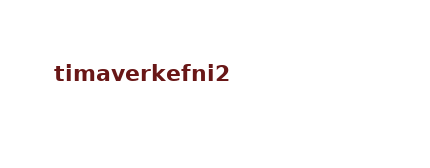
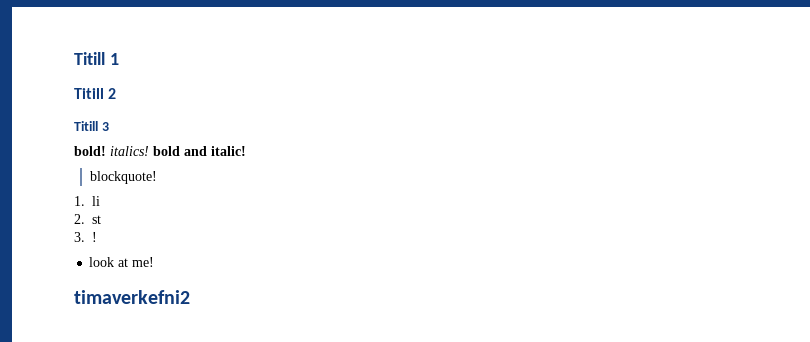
(54, 72) none -> [74,52,119,65] [74,88,117,99] [74,121,109,131] [74,146,246,156] [89,171,157,184] [74,196,100,206] [74,214,101,224] [74,232,97,242] [89,257,155,267] Titill 1 // Titill 2 // Titill 3 // bold! italics! bold and italic! // blockquote! // 1. li // 2. st // 3. ! // look at me! //

